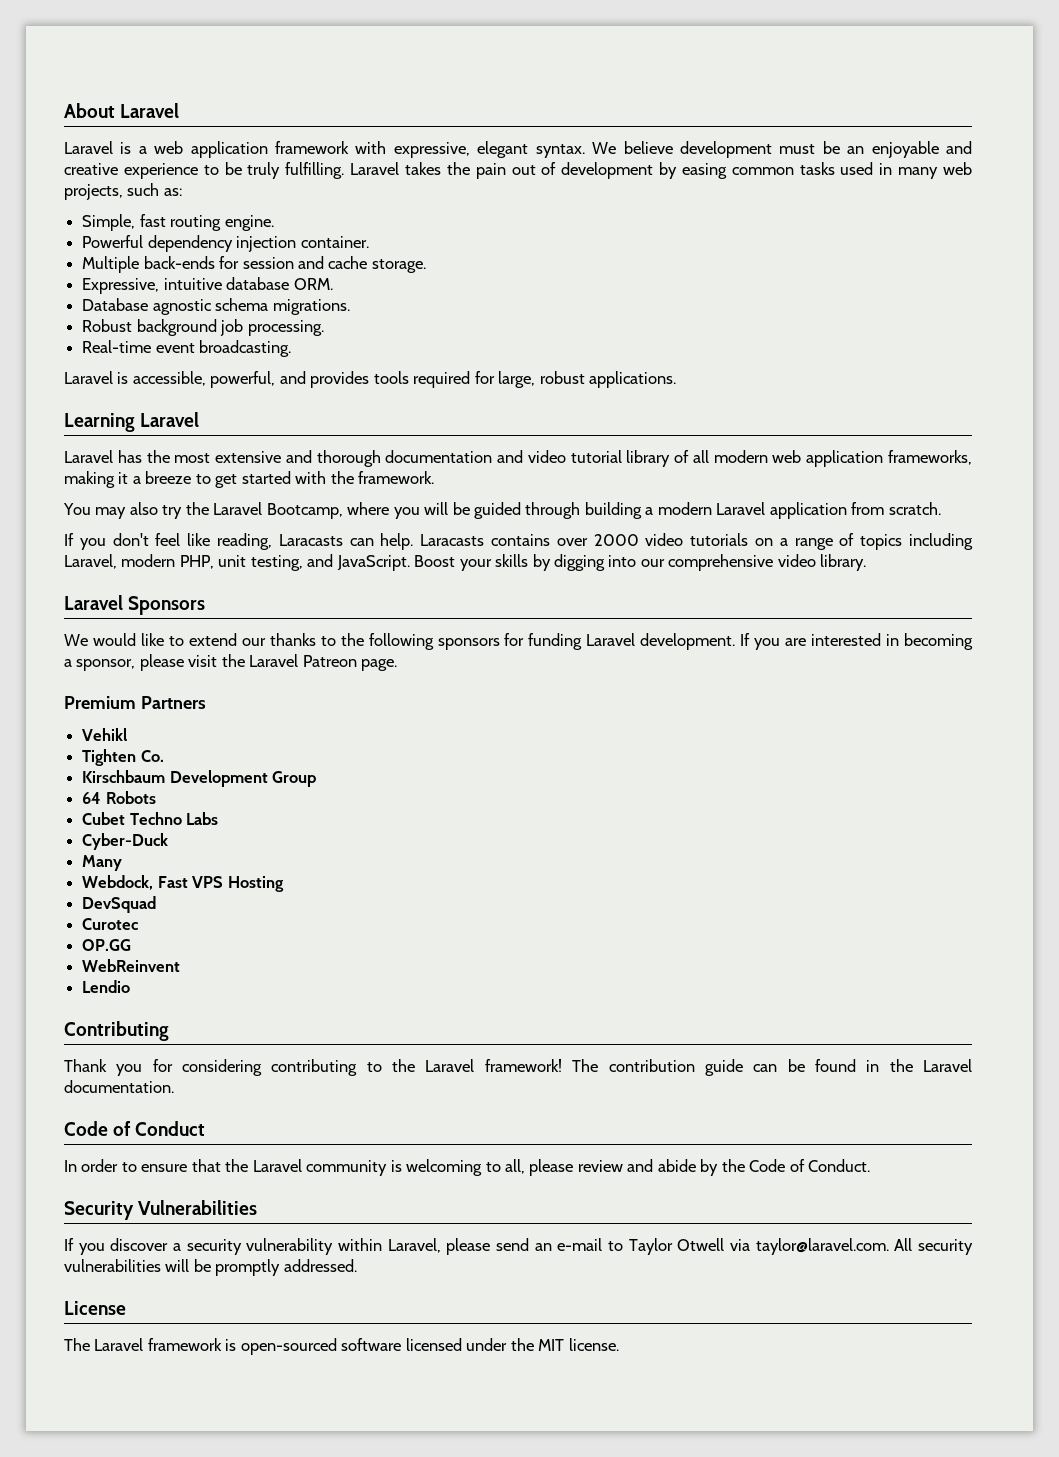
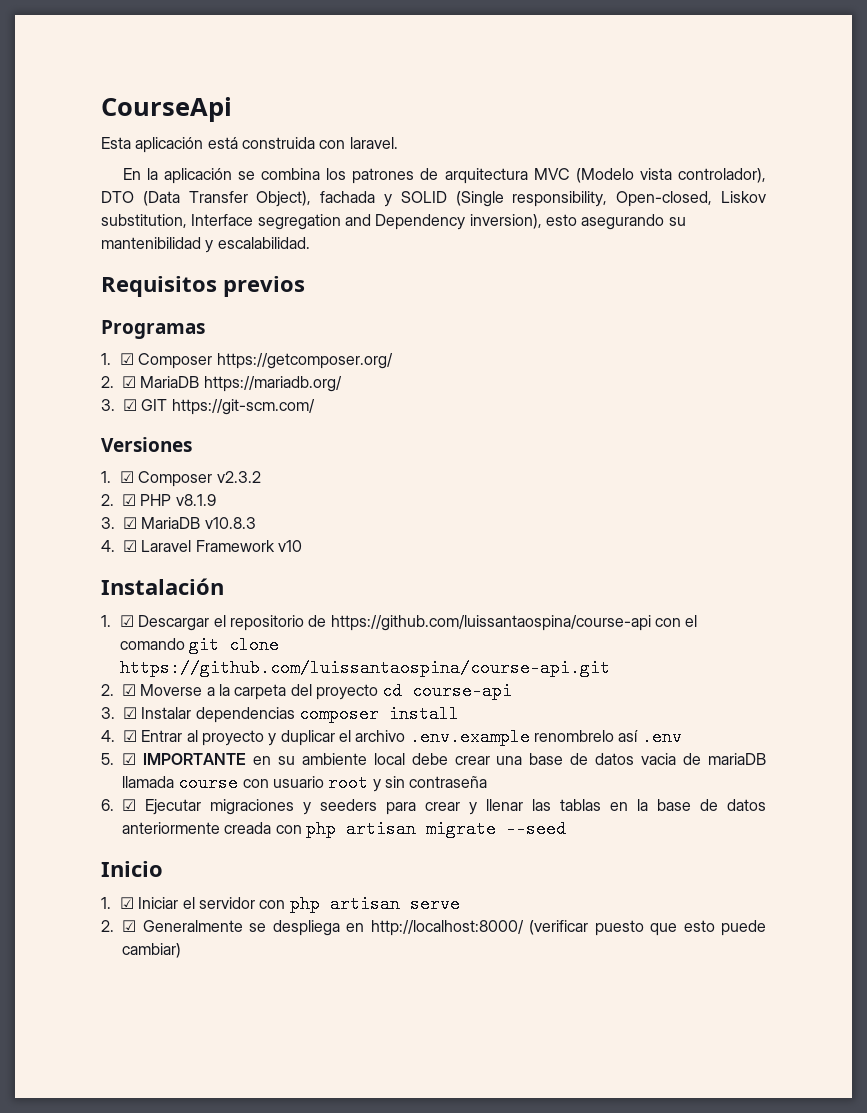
[64,103,180,118] [64,141,972,158] [64,162,973,179] [64,183,182,200] [82,214,274,231] [82,235,369,252] [82,256,426,273] [82,277,333,294] [82,298,350,315] [82,319,324,336] [82,340,292,357] [64,371,677,388] [64,412,200,432] [64,450,972,467] [64,471,435,488] [63,502,941,519] [64,533,973,550] [64,554,867,571] [64,595,206,615] [64,633,974,650] [64,654,398,671] [64,696,206,709] [82,728,128,741] [82,749,164,766] [82,770,317,787] [82,791,156,804] [82,812,219,825] [82,833,169,850] [82,855,123,871] [82,875,284,892] [82,896,157,913] [82,918,139,930] [82,939,132,951] [82,959,181,972] [82,980,131,993] [64,1021,169,1041] [64,1059,973,1076] [64,1080,174,1093] [64,1121,206,1136] [64,1159,871,1176] [64,1200,258,1220] [64,1238,973,1255] [64,1259,357,1276] [64,1301,126,1315] [64,1338,619,1355] About Laravel // Laravel is a web application framework with expressive, elegant syntax. We believe development must be an enjoyable and creative experience to be truly fulfilling. Laravel takes the pain out of development by easing common tasks used in many web projects, such as: // Simple, fast routing engine. // Powerful dependency injection container. // Multiple back-ends for session and cache storage. // Expressive, intuitive database ORM. // Database agnostic schema migrations. // Robust background job processing. // Real-time event broadcasting. // Laravel is accessible, powerful, and provides tools required for large, robust applications. // Learning Laravel // Laravel has the most extensive and thorough documentation and video tutorial library of all modern web application frameworks, making it a breeze to get started with the framework. // You may also try the Laravel Bootcamp, where you will be guided through building a modern Laravel application from scratch. // If you don't feel like reading, Laracasts can help. Laracasts contains over 2000 video tutorials on a range of topics including Laravel, modern PHP, unit testing, and JavaScript. Boost your skills by digging into our comprehensive video library. // Laravel Sponsors // We would like to extend our thanks to the following sponsors for funding Laravel development. If you are interested in becoming a sponsor, please visit the Laravel Patreon page. // Premium Partners // Vehikl // Tighten Co. // Kirschbaum Development Group // 64 Robots // Cubet Techno Labs // Cyber-Duck // Many // Webdock, Fast VPS Hosting // DevSquad // Curotec // OP.GG // WebReinvent // Lendio // Contributing // Thank you for considering contributing to the Laravel framework! The contribution guide can be found in the Laravel documentation. // Code of Conduct // In order to ensure that the Laravel community is welcoming to all, please review and abide by the Code of Conduct. // Security Vulnerabilities // If you discover a security vulnerability within Laravel, please send an e-mail to Taylor Otwell via taylor@laravel.com. All security vulnerabilities will be promptly addressed. // License // The Laravel framework is open-sourced software licensed under the MIT license. -> [101,97,232,122] [101,137,398,153] [122,168,767,184] [101,191,766,207] [101,214,686,230] [101,237,310,253] [101,276,305,297] [101,320,205,339] [101,353,393,369] [101,376,342,392] [101,399,315,415] [101,437,192,452] [101,471,261,487] [101,494,216,506] [101,517,256,529] [101,540,302,552] [101,578,224,595] [101,615,698,631] [119,636,280,654] [119,659,610,677] [101,682,513,700] [101,705,459,723] [101,728,682,746] [101,753,767,765] [122,774,488,792] [101,799,766,815] [122,820,566,838] [101,861,163,877] [101,895,460,913] [101,920,766,936] [122,943,181,958] CourseApi // Esta aplicación está construida con laravel. // En la aplicación se combina los patrones de arquitectura MVC (Modelo vista controlador), DTO (Data Transfer Object), fachada y SOLID (Single responsibility, Open-closed, Liskov substitution, Interface segregation and Dependency inversion), esto asegurando su mantenibilidad y escalabilidad. // Requisitos previos // Programas // 1. ☑ Composer https://getcomposer.org/ // 2. ☑ MariaDB https://mariadb.org/ // 3. ☑ GIT https://git-scm.com/ // Versiones // 1. ☑ Composer v2.3.2 // 2. ☑ PHP v8.1.9 // 3. ☑ MariaDB v10.8.3 // 4. ☑ Laravel Framework v10 // Instalación // 1. ☑ Descargar el repositorio de https://github.com/luissantaospina/course-api con el comando git clone https://github.com/luissantaospina/course-api.git // 2. ☑ Moverse a la carpeta del proyecto cd course-api // 3. ☑ Instalar dependencias composer install // 4. ☑ Entrar al proyecto y duplicar el archivo .env.example renombrelo así .env // 5. ☑ IMPORTANTE en su ambiente local debe crear una base de datos vacia de mariaDB llamada course con usuario root y sin contraseña // 6. ☑ Ejecutar migraciones y seeders para crear y llenar las tablas en la base de datos anteriormente creada con php artisan migrate --seed // Inicio // 1. ☑ Iniciar el servidor con php artisan serve // 2. ☑ Generalmente se despliega en http://localhost:8000/ (verificar puesto que esto puede cambiar)

